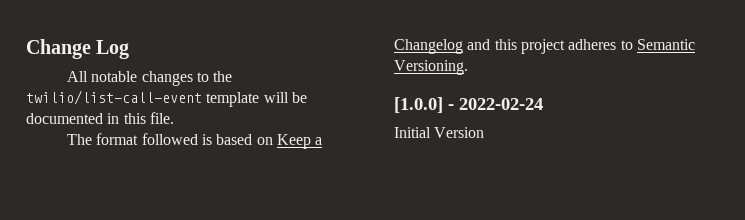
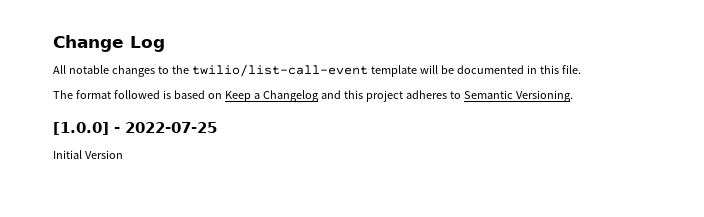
[459,98,543,110] 2022-02-24 -> [125,122,217,133] 2022-07-25

